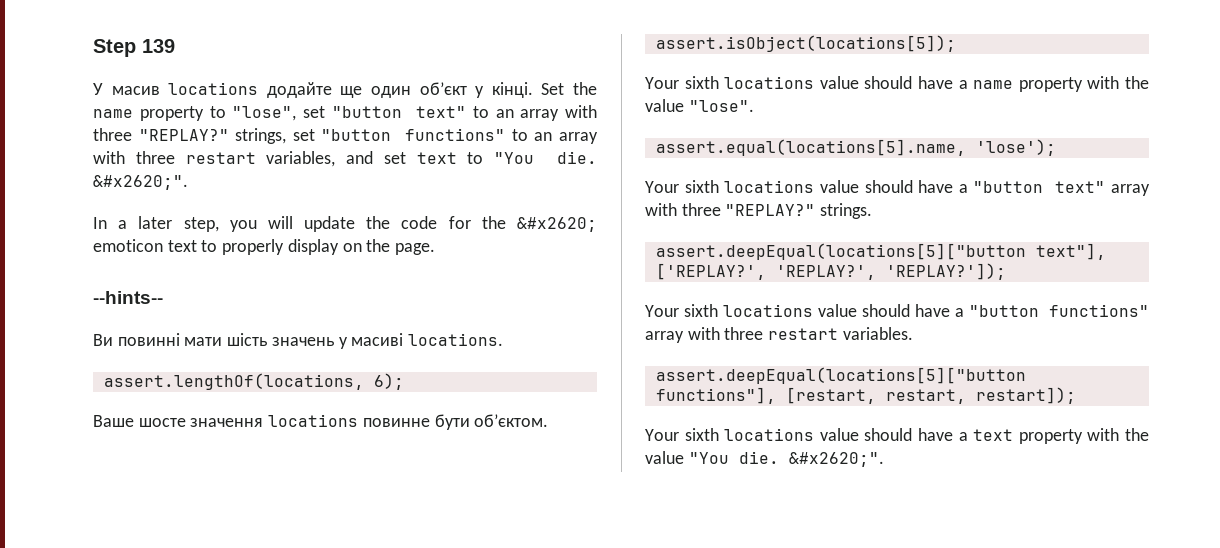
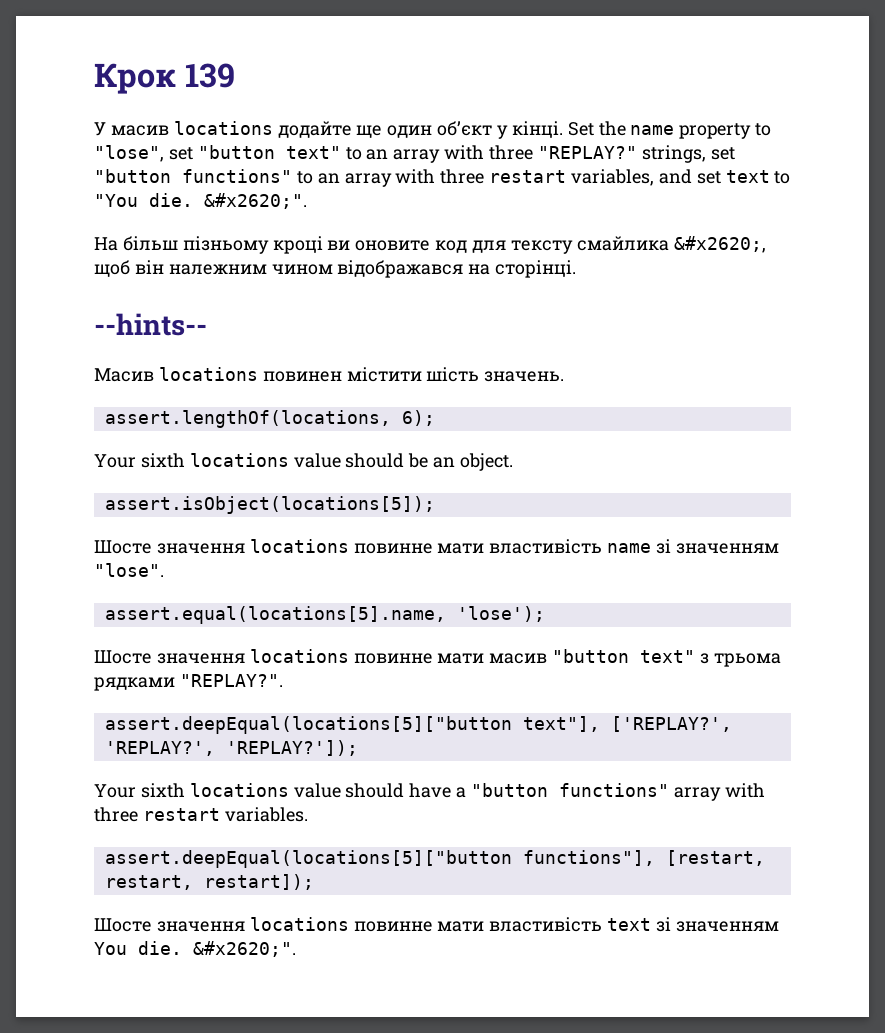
[93,39,136,57] Step -> [94,63,176,94] Крок
[93,216,597,232] [93,239,436,255] [93,291,163,304] [93,333,504,349] [103,373,404,390] [93,414,549,430] [655,35,956,52] [645,76,1149,92] [645,99,754,112] [655,139,1056,156] [645,180,1150,196] [645,203,873,219] In a later step, you will update the code for the &#x2620; emoticon text to properly display on the page. // --hints-- // Ви повинні мати шість значень у масиві locations. // assert.lengthOf(locations, 6); // Ваше шосте значення locations повинне бути об’єктом. // assert.isObject(locations[5]); // Your sixth locations value should have a name property with the value "lose". // assert.equal(locations[5].name, 'lose'); // Your sixth locations value should have a "button text" array with three "REPLAY?" strings. -> [94,236,766,254] [94,260,577,278] [94,313,207,336] [94,367,565,382] [104,410,435,428] [94,453,514,471] [104,496,435,514] [94,539,779,554] [94,563,164,577] [104,606,545,624] [94,649,781,667] [94,674,283,691] На більш пізньому кроці ви оновите код для тексту смайлика &#x2620;, щоб він належним чином відображався на сторінці. // --hints-- // Масив locations повинен містити шість значень. // assert.lengthOf(locations, 6); // Your sixth locations value should be an object. // assert.isObject(locations[5]); // Шосте значення locations повинне мати властивість name зі значенням "lose". // assert.equal(locations[5].name, 'lose'); // Шосте значення locations повинне мати масив "button text" з трьома рядками "REPLAY?".
[645,428,1149,444] [645,451,729,464] Your sixth locations value should have a text property with the value "You -> [94,917,779,932] [94,942,127,955] Шосте значення locations повинне мати властивість text зі значенням You

